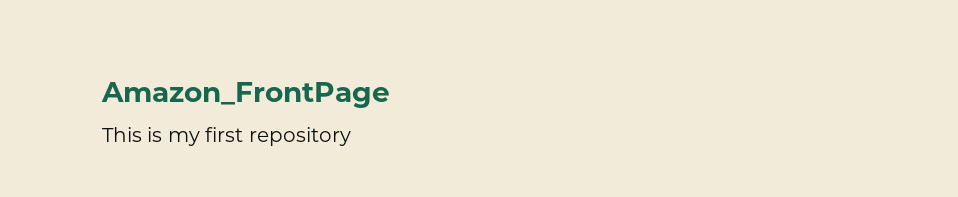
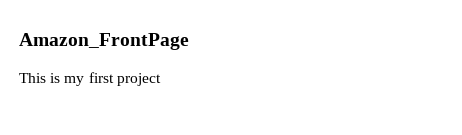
[248,127,351,146] repository -> [116,73,161,86] project

